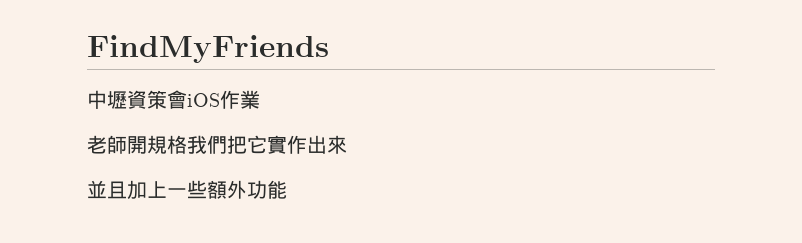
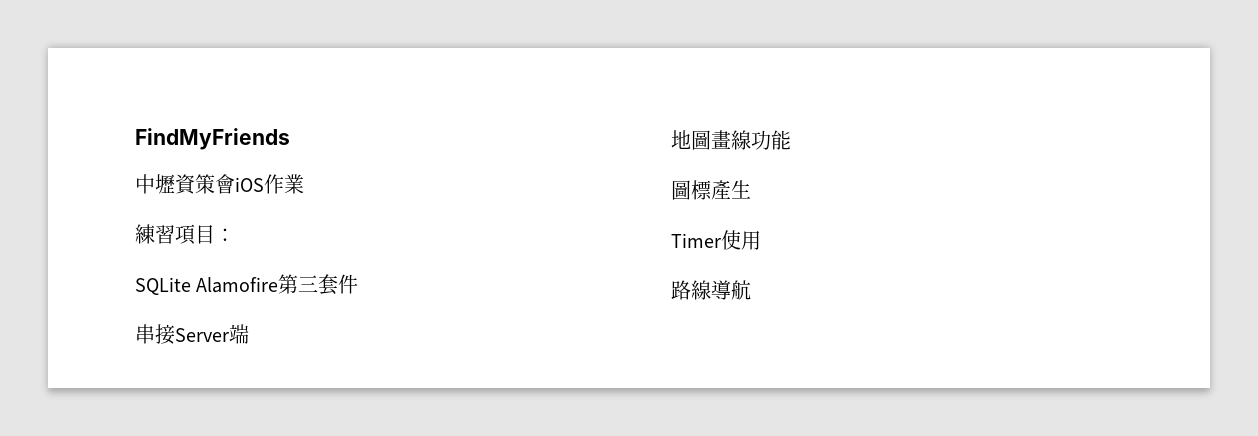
[87,135,347,154] [87,180,287,200] 老師開規格我們把它實作出來 // 並且加上一些額外功能 -> [135,224,235,245] [135,274,359,295] [135,324,249,345] [671,130,791,150] [671,180,751,200] [671,230,761,250] [671,280,751,300] 練習項目： // SQLite Alamofire第三套件 // 串接Server端 // 地圖畫線功能 // 圖標產生 // Timer使用 // 路線導航

